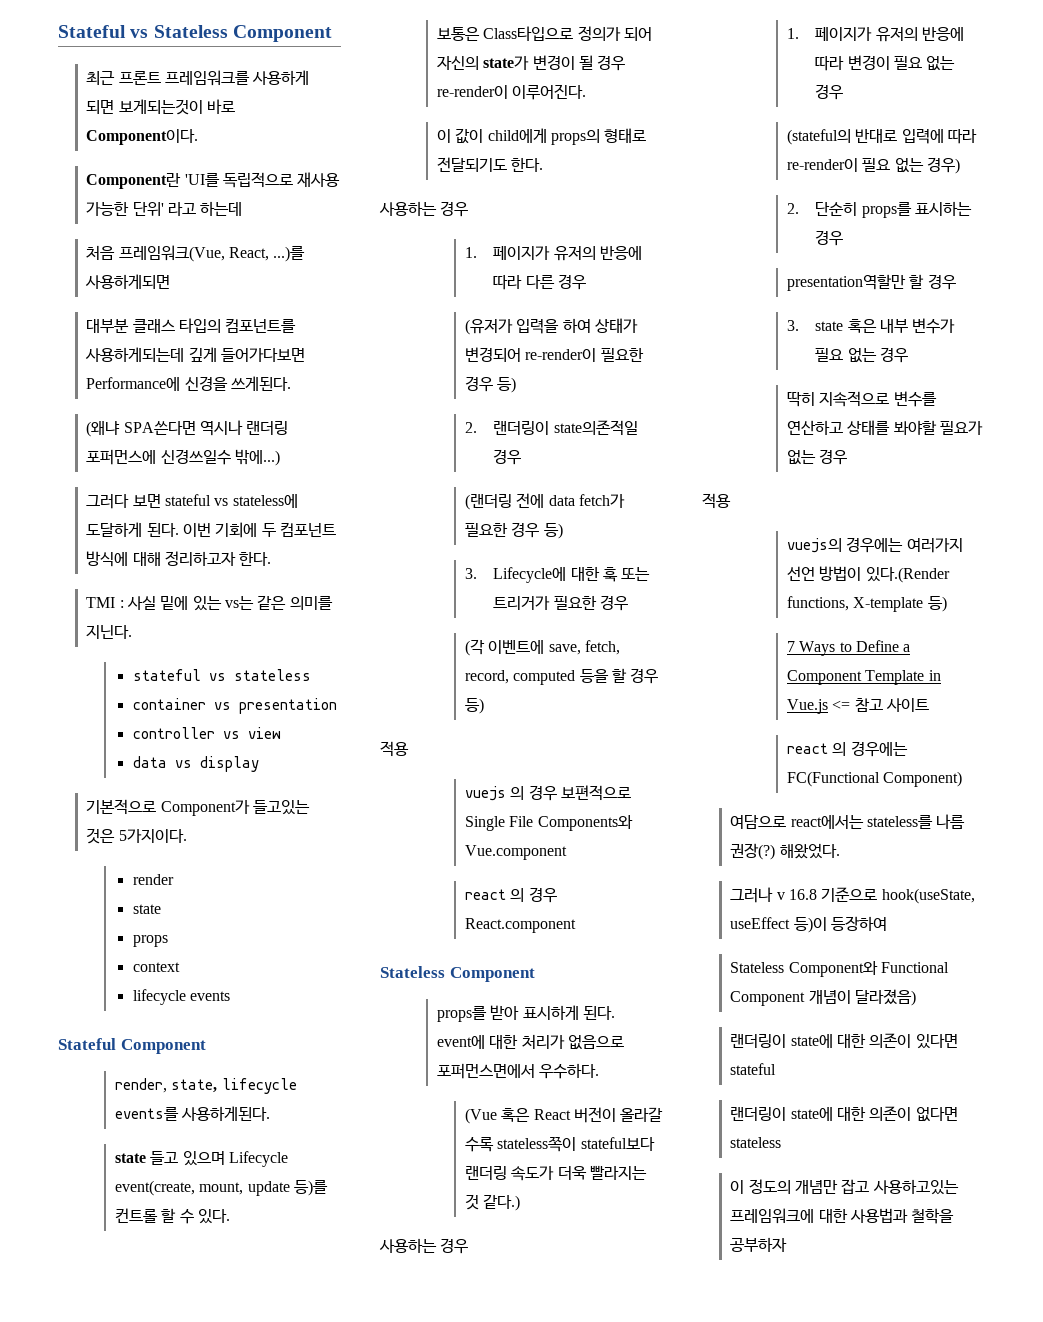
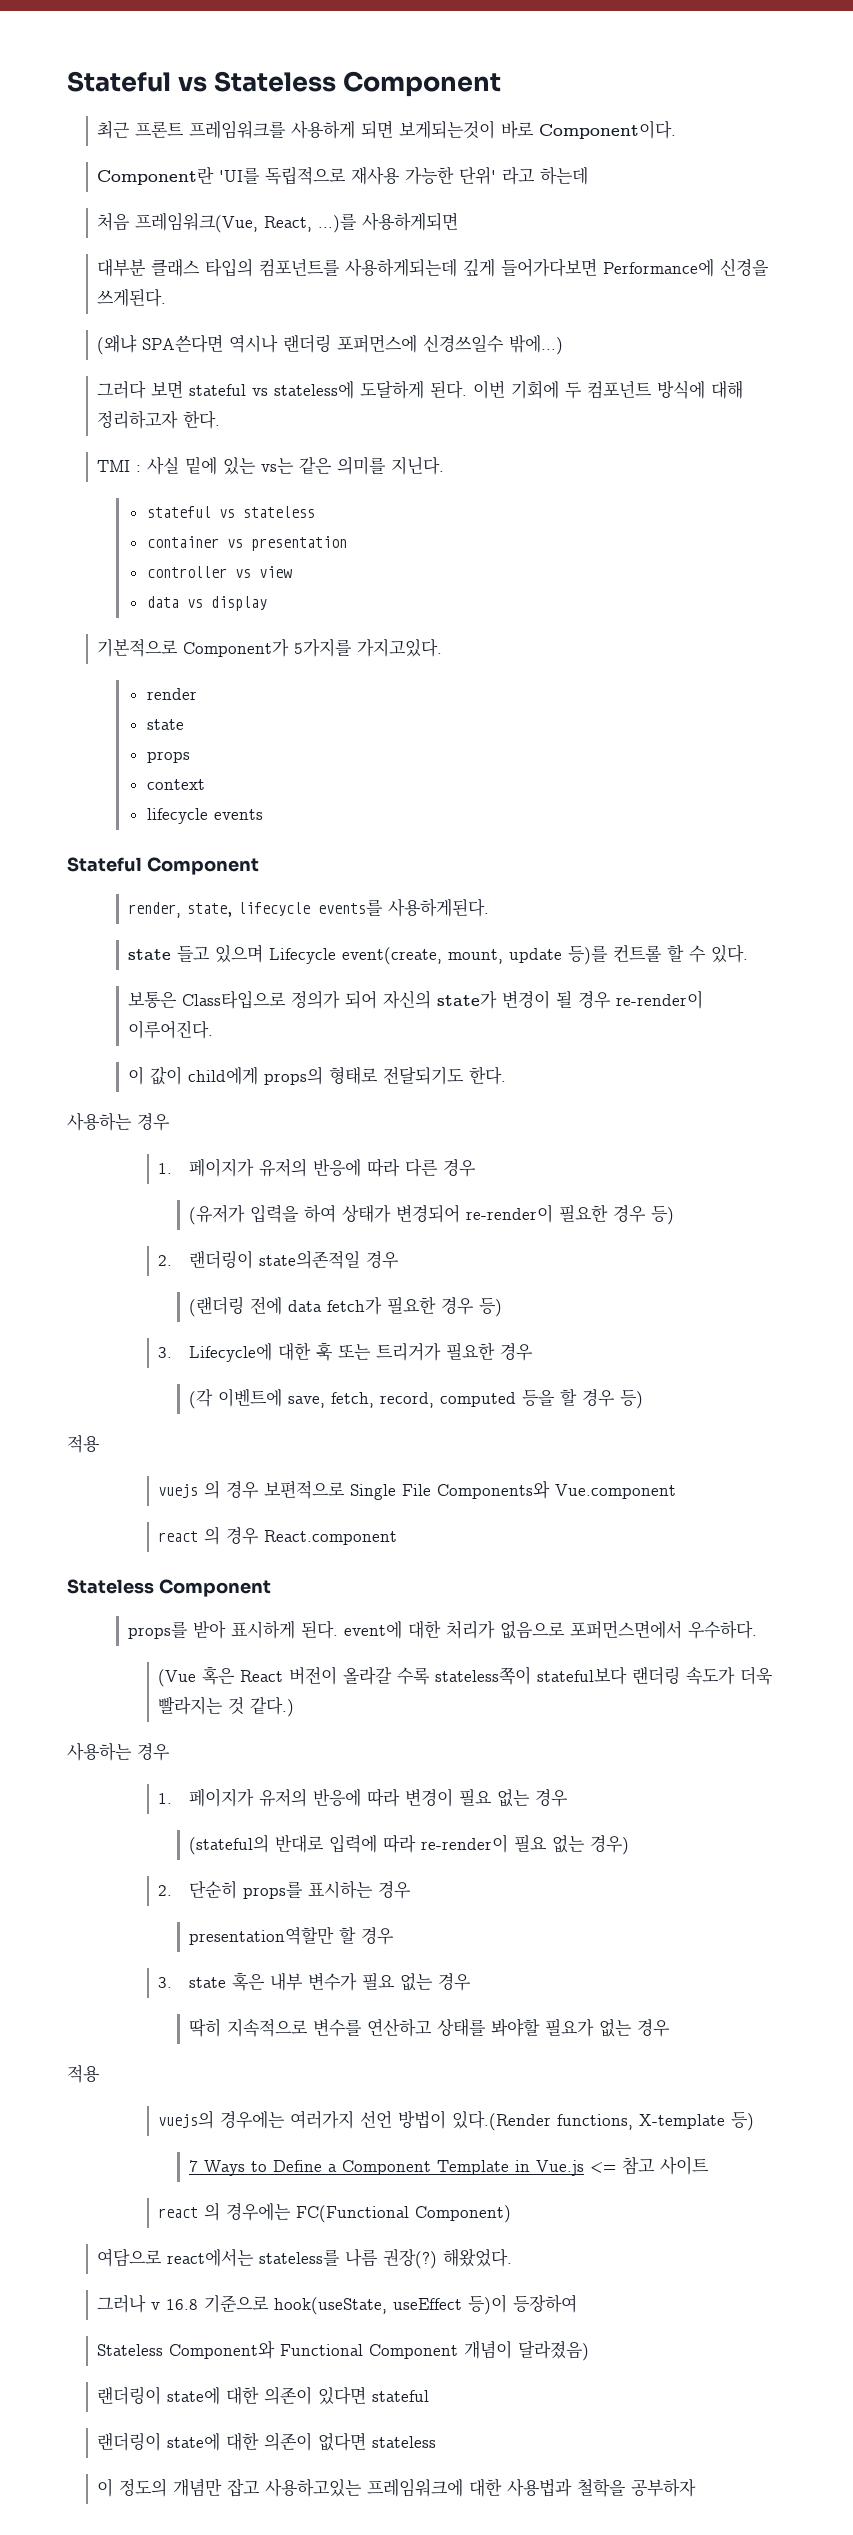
[253,800,311,815] [86,828,187,844] 들고있는 것은 5가지이다. -> [294,639,443,657] 5가지를 가지고있다.

